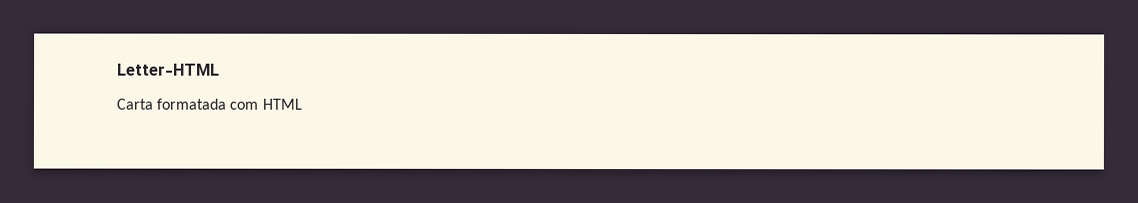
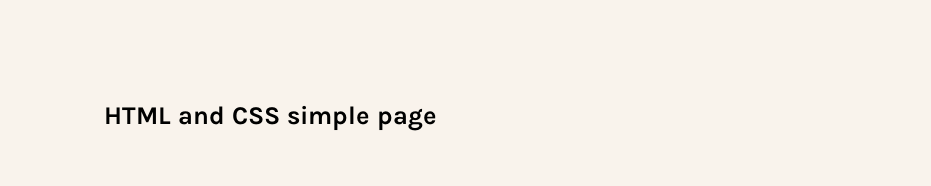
[117,63,220,76] [116,98,303,110] Letter-HTML // Carta formatada com HTML -> [104,105,437,131] HTML and CSS simple page

